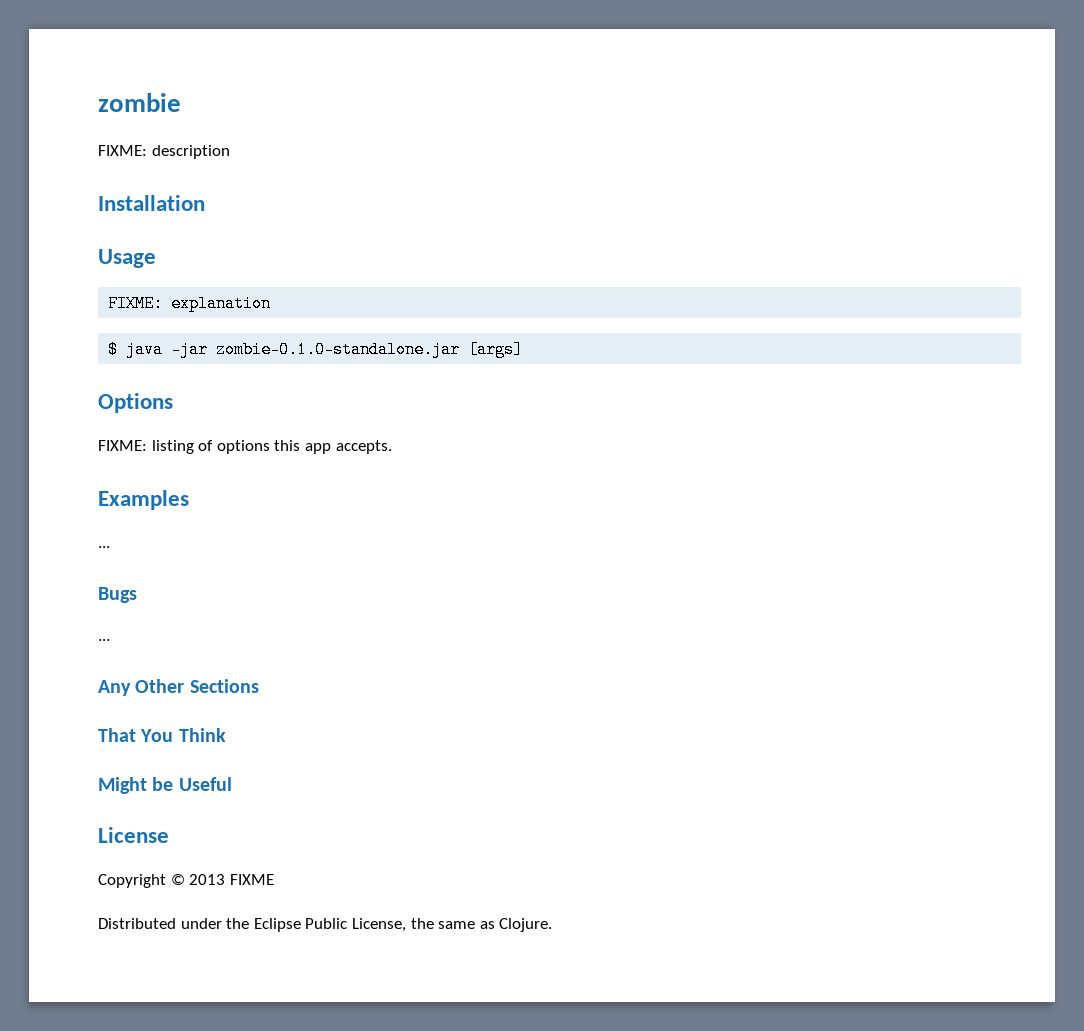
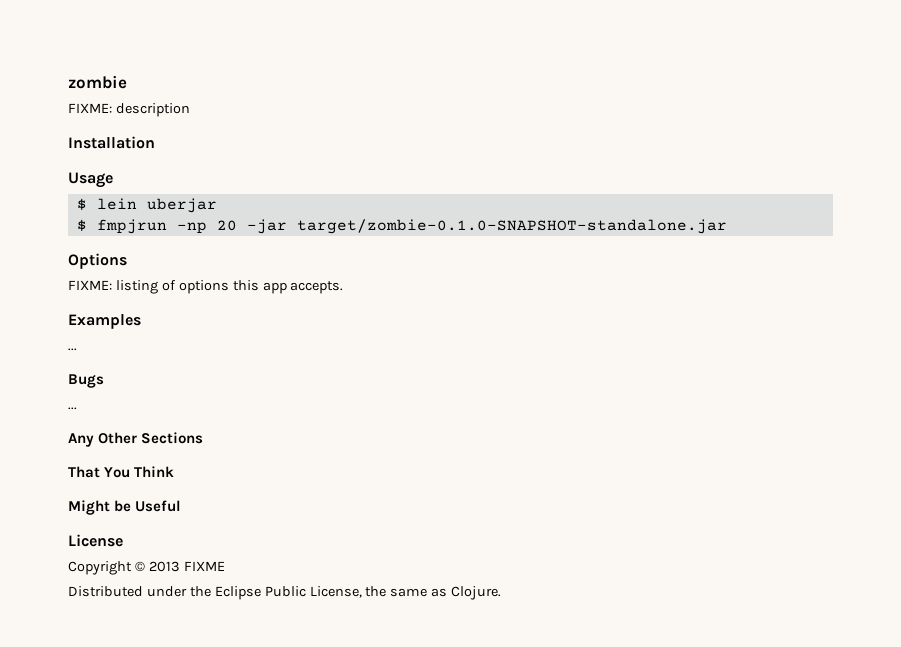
[108,295,272,312] [108,341,524,358] FIXME: explanation // $ java -jar zombie-0.1.0-standalone.jar [args] -> [76,198,217,213] [76,219,727,234] $ lein uberjar // $ fmpjrun -np 20 -jar target/zombie-0.1.0-SNAPSHOT-standalone.jar

